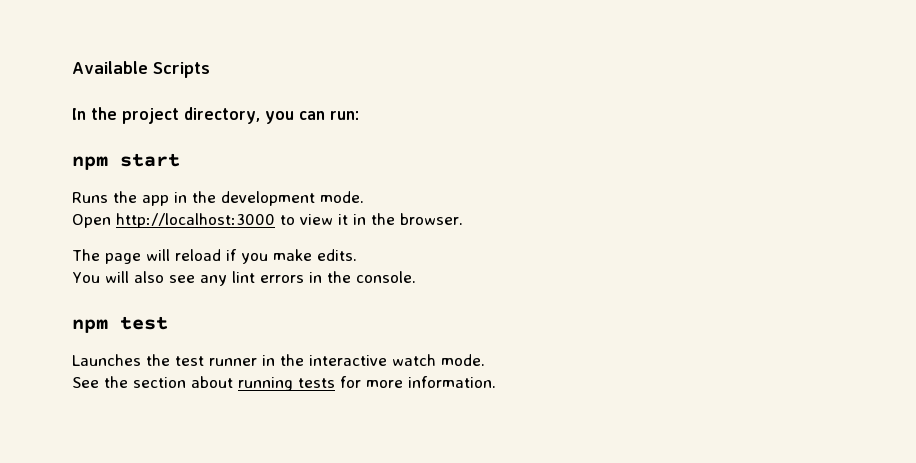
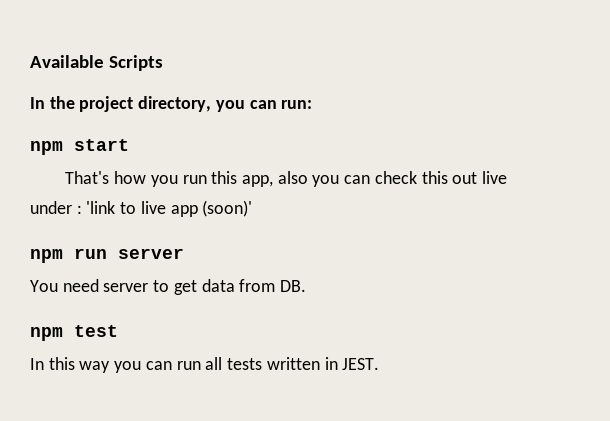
[72,191,364,206] [72,213,463,228] [72,249,357,264] [72,271,416,286] [72,316,168,333] [72,354,485,366] [72,376,496,391] Runs the app in the development mode. // Open http://localhost:3000 to view it in the browser. // The page will reload if you make edits. // You will also see any lint errors in the console. // npm test // Launches the test runner in the interactive watch mode. // See the section about running tests for more information. -> [65,171,508,187] [30,200,253,217] [30,248,184,263] [30,279,307,295] [30,325,118,341] [30,357,380,373] That's how you run this app, also you can check this out live under : 'link to live app (soon)' // npm run server // You need server to get data from DB. // npm test // In this way you can run all tests written in JEST.

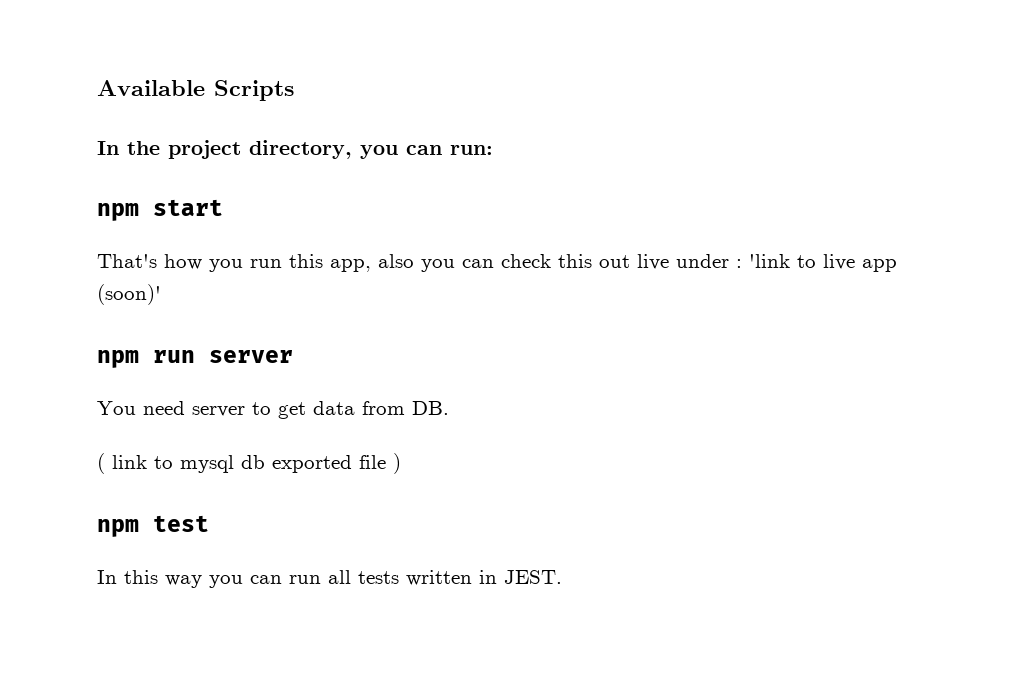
(307, 286) none -> [97,453,401,474] // ( link to mysql db exported file )

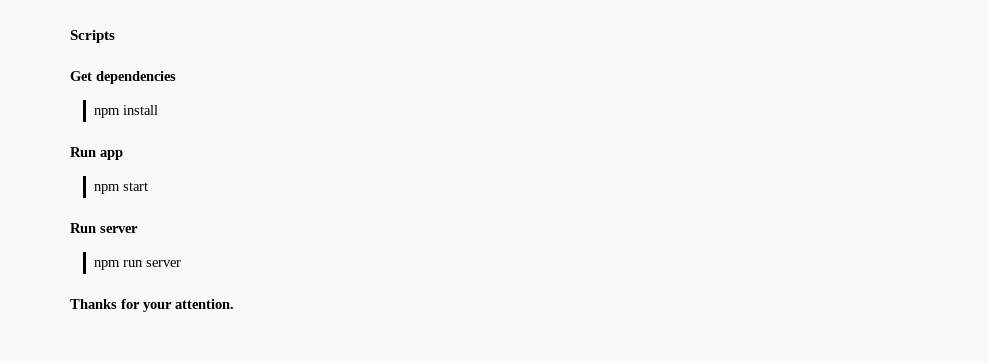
[97,80,205,96] Available -> (70, 36) none
[97,140,493,159] [97,199,223,221] [97,254,897,272] [97,284,161,305] [97,350,293,368] [97,401,449,419] [97,453,401,474] [97,515,209,537] [97,570,562,588] In the project directory, you can run: // npm start // That's how you run this app, also you can check this out live under : 'link to live app (soon)' // npm run server // You need server to get data from DB. // ( link to mysql db exported file ) // npm test // In this way you can run all tests written in JEST. -> [70,71,176,84] [93,105,158,118] [70,147,123,160] [93,182,148,194] [70,223,138,233] [93,260,181,270] [70,299,234,312] Get dependencies // npm install // Run app // npm start // Run server // npm run server // Thanks for your attention.

